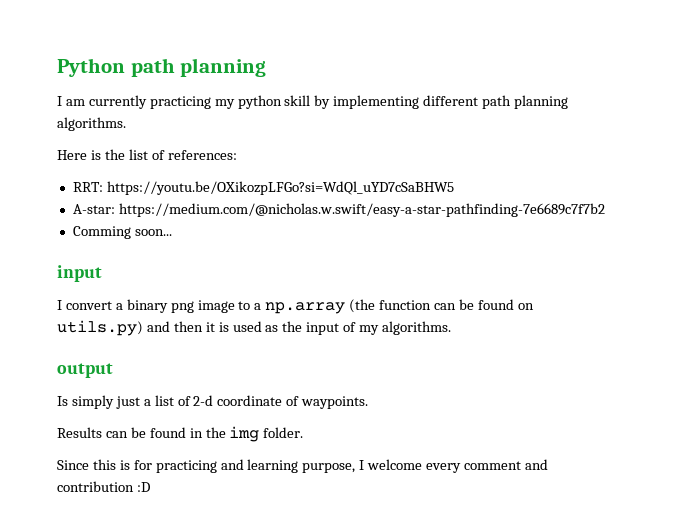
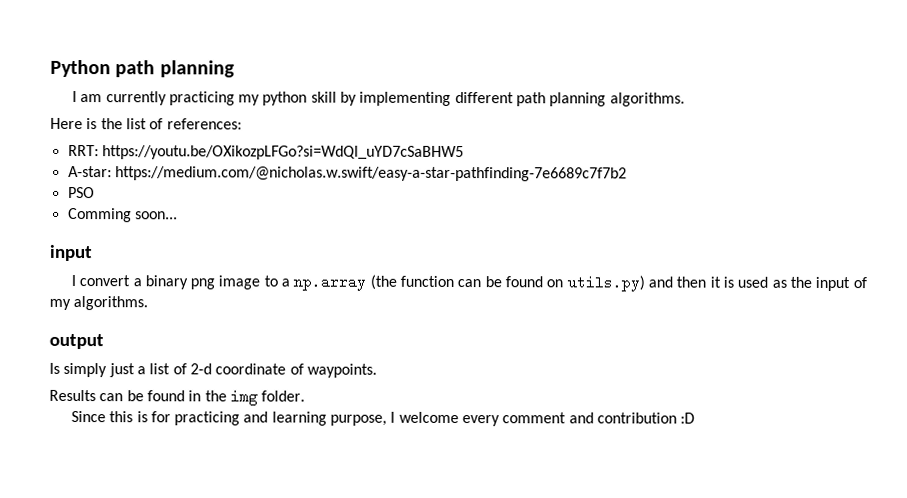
(605, 210) none -> [67,186,95,199] // PSO

